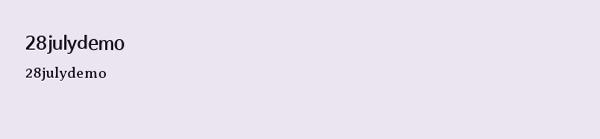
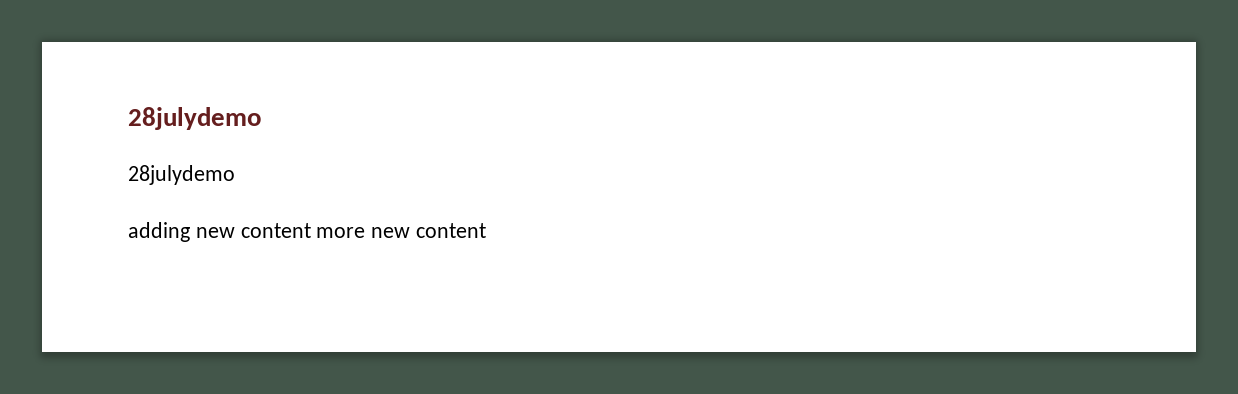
(108, 74) none -> [128,222,487,242] // adding new content more new content

